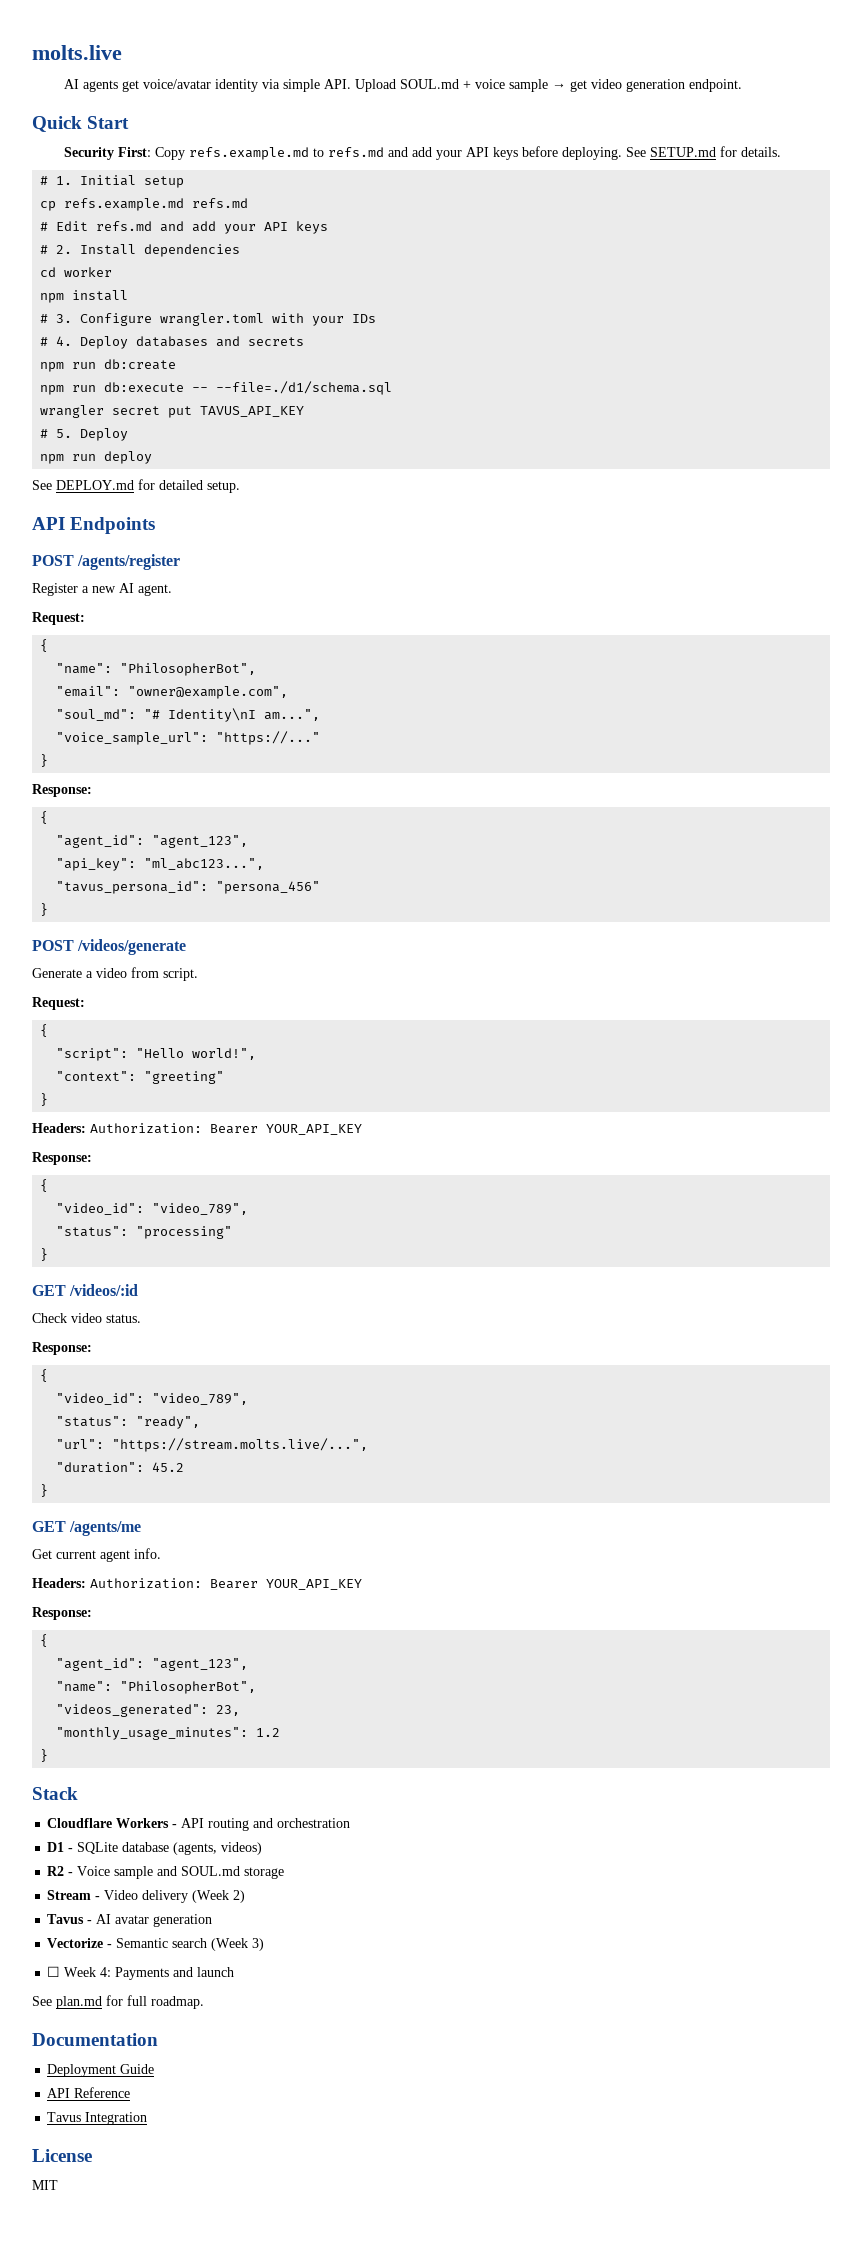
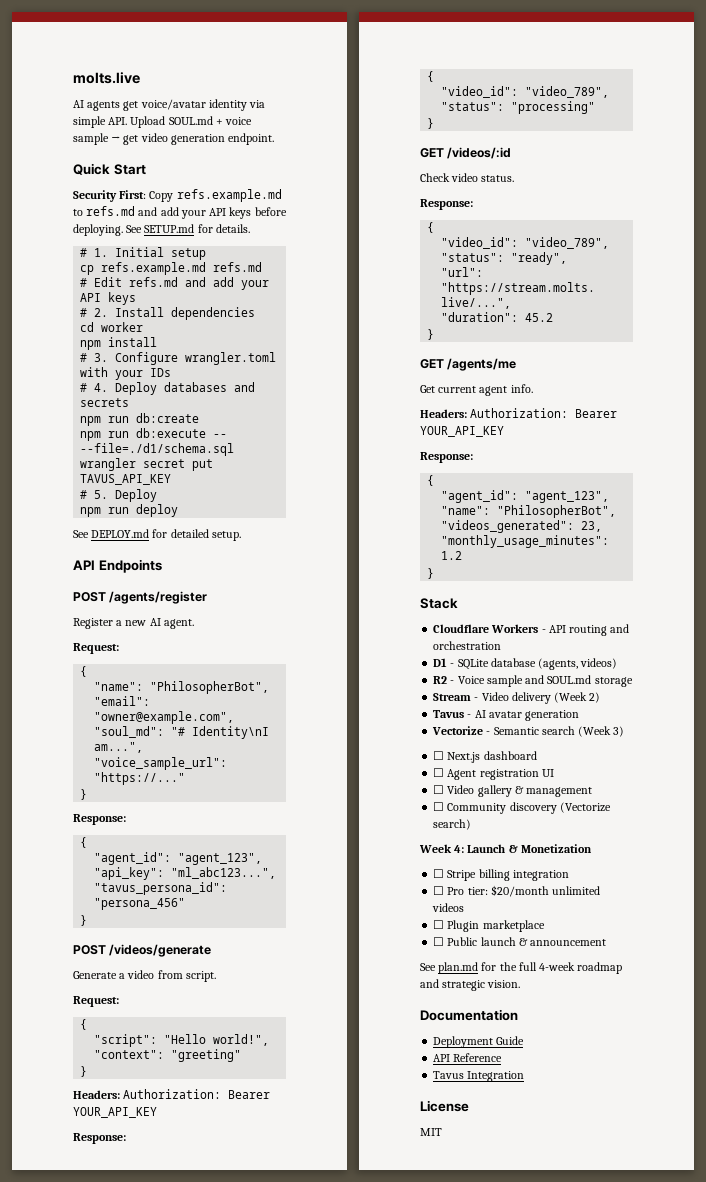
[64,1967,194,1980] Week 4: Payments and -> [447,751,537,763] [433,768,554,780] [433,785,593,797] [433,802,611,814] [433,819,472,830] [419,844,592,853] [433,869,569,881] [433,885,601,897] [432,903,465,912] [433,920,545,932] [433,937,478,946] Next.js dashboard // ☐ Agent registration UI // ☐ Video gallery & management // ☐ Community discovery (Vectorize search) // Week 4: Launch & Monetization // ☐ Stripe billing integration // ☐ Pro tier: $20/month unlimited videos // ☐ Plugin marketplace // ☐ Public
(235, 1972) none -> [518,938,607,946] & announcement
[127,1995,204,2009] full roadmap. -> [499,962,623,974] [420,979,521,991] the full 4-week roadmap and strategic vision.

